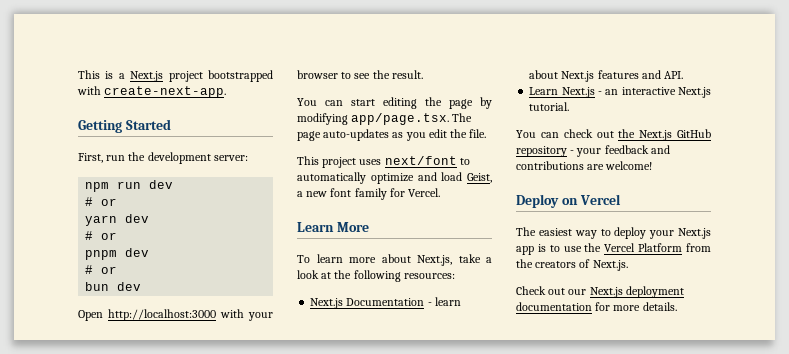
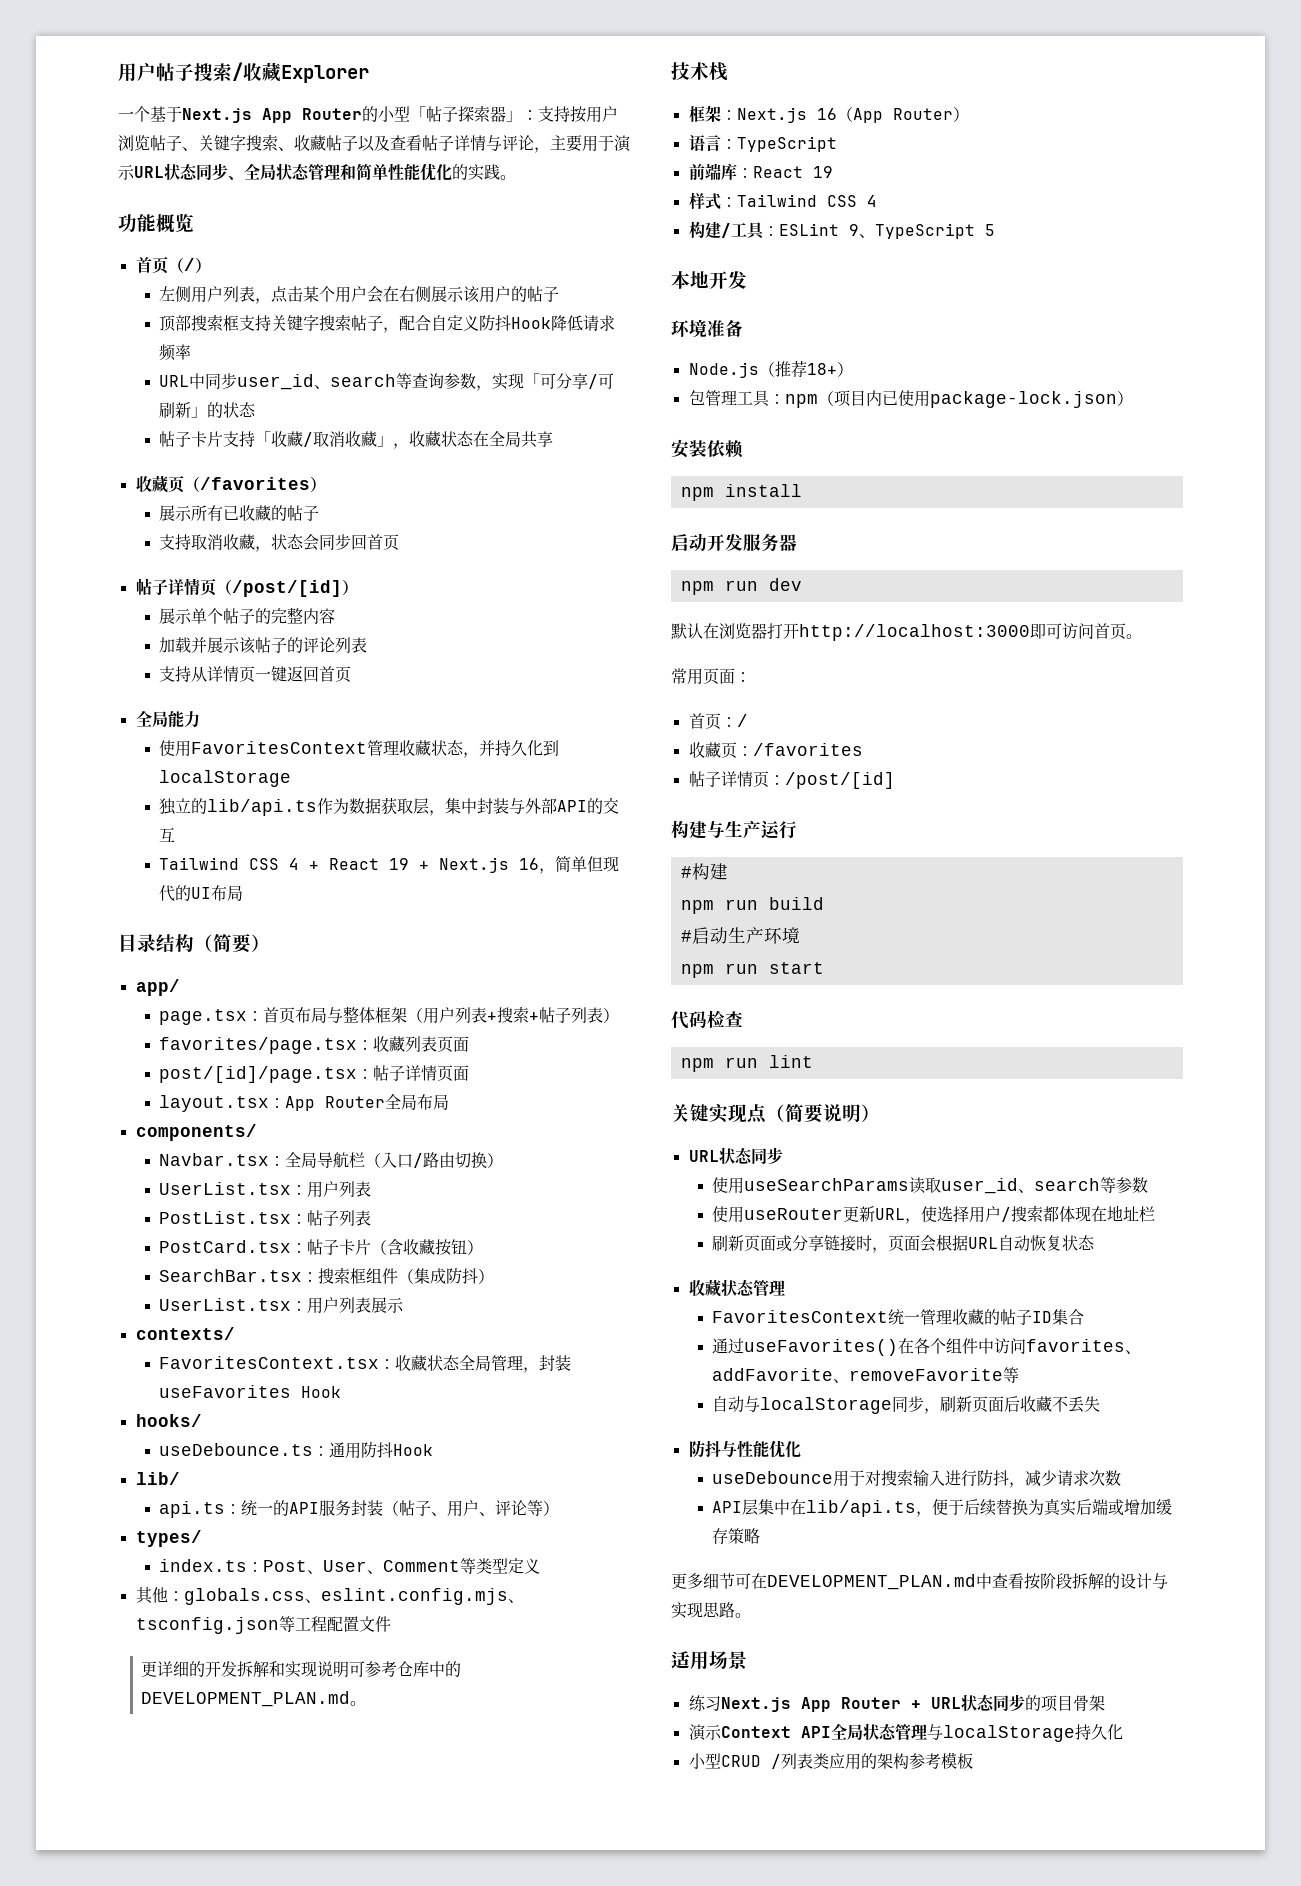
[78,70,273,82] [77,86,227,98] [78,119,171,133] [78,152,248,164] [85,180,174,192] [85,197,118,206] [85,214,150,226] [85,231,118,240] [85,248,150,260] [85,265,118,274] [85,282,142,291] [78,309,273,321] [297,70,423,79] [297,97,492,109] [297,113,473,125] [297,129,487,141] [297,156,470,168] [297,172,492,184] [297,188,441,200] [297,222,369,232] [297,254,492,266] [297,270,455,282] [310,297,461,309] [529,70,684,82] [529,87,711,98] [529,102,570,111] [516,129,711,141] [516,145,670,157] [516,161,653,170] [516,194,621,208] [516,227,711,239] [516,243,711,255] [516,259,628,271] [516,286,684,298] [516,302,677,311] This is a Next.js project bootstrapped with create-next-app. // Getting Started // First, run the development server: // npm run dev // # or // yarn dev // # or // pnpm dev // # or // bun dev // Open http://localhost:3000 with your browser to see the result. // You can start editing the page by modifying app/page.tsx. The page auto-updates as you edit the file. // This project uses next/font to automatically optimize and load Geist, a new font family for Vercel. // Learn More // To learn more about Next.js, take a look at the following resources: // Next.js Documentation - learn about Next.js features and API. // Learn Next.js - an interactive Next.js tutorial. // You can check out the Next.js GitHub repository - your feedback and contributions are welcome! // Deploy on Vercel // The easiest way to deploy your Next.js app is to use the Vercel Platform from the creators of Next.js. // Check out our Next.js deployment documentation for more details. -> [118,62,369,83] [118,105,618,123] [118,134,632,153] [118,163,516,181] [118,213,194,233] [135,256,211,274] [159,286,560,304] [159,314,616,333] [159,344,192,361] [159,373,615,391] [159,402,257,418] [159,431,554,449] [135,475,326,493] [159,505,320,521] [159,534,400,552] [135,578,358,597] [159,607,336,624] [159,637,368,654] [159,666,352,683] [135,711,200,728] [159,740,560,758] [159,770,292,787] [159,797,620,816] [159,827,176,842] [159,856,620,874] [159,885,244,902] [118,934,270,953] [135,979,180,996] [159,1006,620,1025] [159,1036,470,1054] [159,1065,470,1083] [159,1094,450,1112] [135,1124,257,1141] [159,1152,504,1169] [159,1181,372,1198] [159,1210,372,1226] [159,1239,484,1256] [159,1267,495,1284] [159,1297,405,1314] [135,1327,235,1340] [159,1355,572,1373] [159,1385,342,1398] [135,1414,202,1427] [159,1441,434,1459] [135,1472,180,1485] [159,1500,560,1518] [135,1530,202,1547] [159,1558,541,1574] [135,1587,524,1605] [135,1616,391,1634] [141,1661,462,1678] [141,1691,367,1707] [671,62,728,81] [688,105,969,123] [688,135,837,152] [688,163,833,181] [688,192,877,210] [688,221,995,240] [671,271,747,289] [671,319,743,338] [688,360,853,378] [688,390,1133,408] [671,439,744,458] [680,484,802,501] [671,533,797,552] [680,578,802,595] [671,623,1142,641] [671,668,751,685] [688,713,748,730] [688,742,863,759] [688,771,895,789] [671,820,797,839] [680,863,728,880] [680,897,824,914] [680,927,800,944] [680,962,824,978] [671,1010,743,1029] [680,1055,813,1072] [671,1104,880,1124] [688,1147,783,1164] [712,1177,1149,1194] [712,1205,1156,1224] [712,1234,1096,1253] [688,1279,785,1297] [712,1309,1085,1325] [712,1338,1142,1356] [712,1367,1020,1383] [712,1396,1101,1414] [688,1440,801,1458] [712,1469,1122,1488] [712,1498,1173,1517] [712,1528,761,1544] [671,1573,1168,1590] [671,1602,751,1619] [671,1651,747,1670] [688,1694,1105,1712] [688,1723,1123,1742] [688,1752,973,1770] 用户帖子搜索/收藏Explorer // 一个基于Next.js App Router的小型「帖子探索器」：支持按用户浏览帖子、关键字搜索、收藏帖子以及查看帖子详情与评论，主要用于演示URL状态同步、全局状态管理和简单性能优化的实践。 // 功能概览 // 首页（/） // 左侧用户列表，点击某个用户会在右侧展示该用户的帖子 // 顶部搜索框支持关键字搜索帖子，配合自定义防抖Hook降低请求频率 // URL中同步user_id、search等查询参数，实现「可分享/可刷新」的状态 // 帖子卡片支持「收藏/取消收藏」，收藏状态在全局共享 // 收藏页（/favorites） // 展示所有已收藏的帖子 // 支持取消收藏，状态会同步回首页 // 帖子详情页（/post/[id]） // 展示单个帖子的完整内容 // 加载并展示该帖子的评论列表 // 支持从详情页一键返回首页 // 全局能力 // 使用FavoritesContext管理收藏状态，并持久化到localStorage // 独立的lib/api.ts作为数据获取层，集中封装与外部API的交互 // Tailwind CSS 4 + React 19 + Next.js 16，简单但现代的UI布局 // 目录结构（简要） // app/ // page.tsx：首页布局与整体框架（用户列表+搜索+帖子列表） // favorites/page.tsx：收藏列表页面 // post/[id]/page.tsx：帖子详情页面 // layout.tsx：App Router全局布局 // components/ // Navbar.tsx：全局导航栏（入口/路由切换） // UserList.tsx：用户列表 // PostList.tsx：帖子列表 // PostCard.tsx：帖子卡片（含收藏按钮） // SearchBar.tsx：搜索框组件（集成防抖） // UserList.tsx：用户列表展示 // contexts/ // FavoritesContext.tsx：收藏状态全局管理，封装useFavorites Hook // hooks/ // useDebounce.ts：通用防抖Hook // lib/ // api.ts：统一的API服务封装（帖子、用户、评论等） // types/ // index.ts：Post、User、Comment等类型定义 // 其他：globals.css、eslint.config.mjs、tsconfig.json等工程配置文件 // 更详细的开发拆解和实现说明可参考仓库中的DEVELOPMENT_PLAN.md。 // 技术栈 // 框架：Next.js 16（App Router） // 语言：TypeScript // 前端库：React 19 // 样式：Tailwind CSS 4 // 构建/工具：ESLint 9、TypeScript 5 // 本地开发 // 环境准备 // Node.js（推荐18+） // 包管理工具：npm（项目内已使用package-lock.json） // 安装依赖 // npm install // 启动开发服务器 // npm run dev // 默认在浏览器打开http://localhost:3000即可访问首页。 // 常用页面： // 首页：/ // 收藏页：/favorites // 帖子详情页：/post/[id] // 构建与生产运行 // #构建 // npm run build // #启动生产环境 // npm run start // 代码检查 // npm run lint // 关键实现点（简要说明） // URL状态同步 // 使用useSearchParams读取user_id、search等参数 // 使用useRouter更新URL，使选择用户/搜索都体现在地址栏 // 刷新页面或分享链接时，页面会根据URL自动恢复状态 // 收藏状态管理 // FavoritesContext统一管理收藏的帖子ID集合 // 通过useFavorites()在各个组件中访问favorites、addFavorite、removeFavorite等 // 自动与localStorage同步，刷新页面后收藏不丢失 // 防抖与性能优化 // useDebounce用于对搜索输入进行防抖，减少请求次数 // API层集中在lib/api.ts，便于后续替换为真实后端或增加缓存策略 // 更多细节可在DEVELOPMENT_PLAN.md中查看按阶段拆解的设计与实现思路。 // 适用场景 // 练习Next.js App Router + URL状态同步的项目骨架 // 演示Context API全局状态管理与localStorage持久化 // 小型CRUD /列表类应用的架构参考模板

